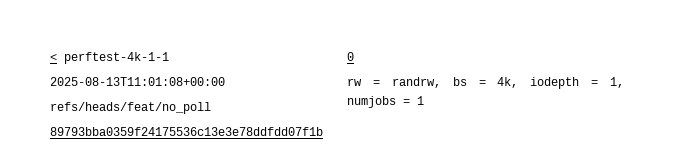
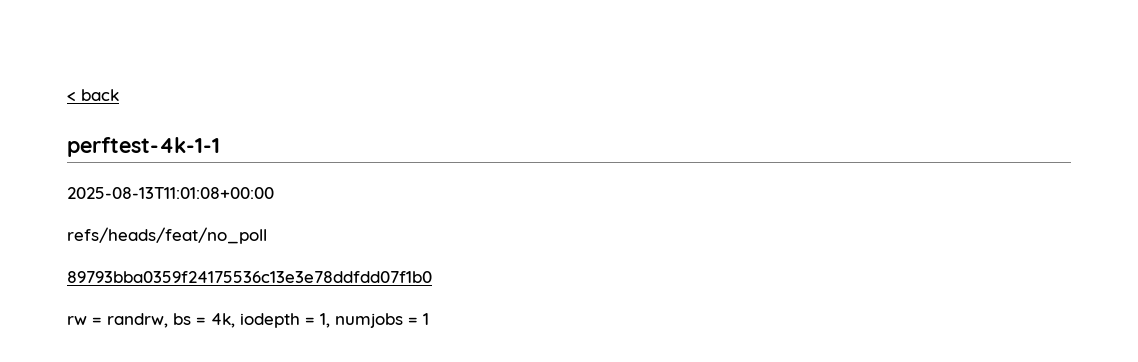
(57, 57) none -> [81,89,119,101] back //

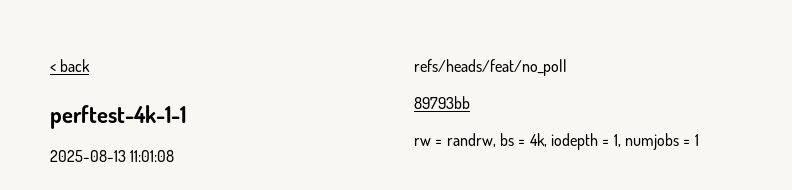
[67,187,274,199] 2025-08-13T11:01:08+00:00 -> [50,150,175,162] 2025-08-13 11:01:08
[67,271,432,283] 89793bba0359f24175536c13e3e78ddfdd07f1b0 -> [414,96,470,109] 89793bb

